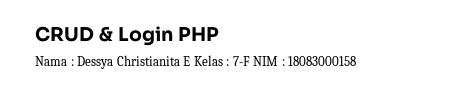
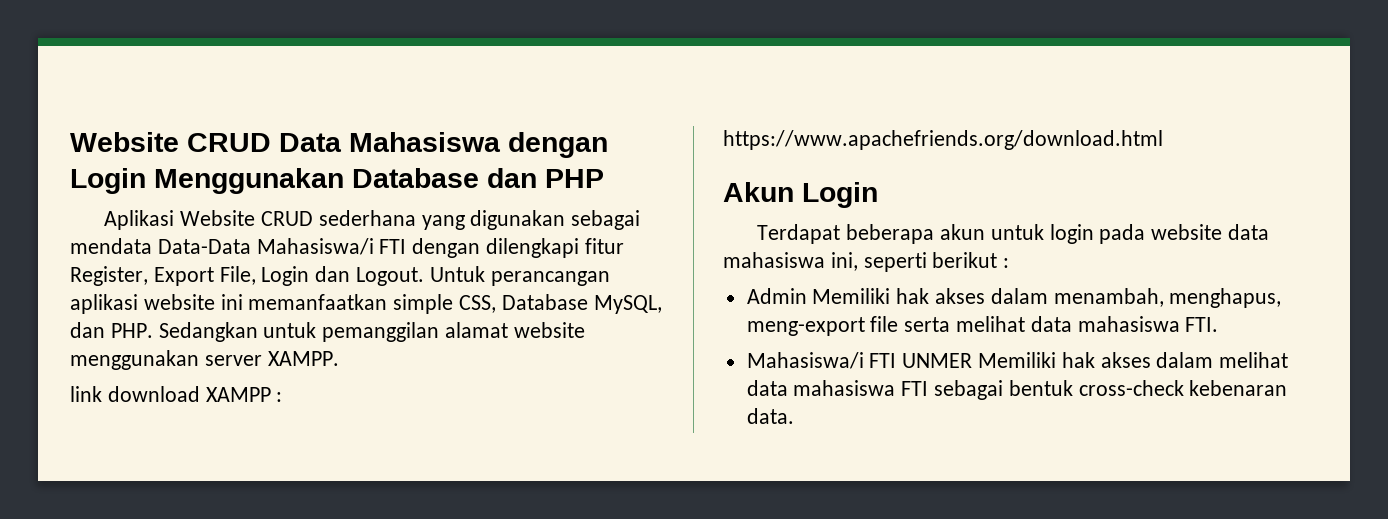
[35,26,220,46] [35,55,357,69] CRUD & Login PHP // Nama : Dessya Christianita E Kelas : 7-F NIM : 18083000158 -> [70,132,608,158] [70,168,604,194] [104,210,641,230] [70,238,624,258] [70,266,610,286] [70,294,662,314] [70,322,585,342] [70,350,339,370] [70,386,283,402] [723,130,1163,150] [723,182,878,208] [757,224,1269,244] [723,252,1010,272] [746,288,1282,308] [746,316,1219,336] [746,352,1289,369] [746,380,1288,400] [746,408,794,424] Website CRUD Data Mahasiswa dengan Login Menggunakan Database dan PHP // Aplikasi Website CRUD sederhana yang digunakan sebagai mendata Data-Data Mahasiswa/i FTI dengan dilengkapi fitur Register, Export File, Login dan Logout. Untuk perancangan aplikasi website ini memanfaatkan simple CSS, Database MySQL, dan PHP. Sedangkan untuk pemanggilan alamat website menggunakan server XAMPP. // link download XAMPP : https://www.apachefriends.org/download.html // Akun Login // Terdapat beberapa akun untuk login pada website data mahasiswa ini, seperti berikut : // Admin Memiliki hak akses dalam menambah, menghapus, meng-export file serta melihat data mahasiswa FTI. // Mahasiswa/i FTI UNMER Memiliki hak akses dalam melihat data mahasiswa FTI sebagai bentuk cross-check kebenaran data.

